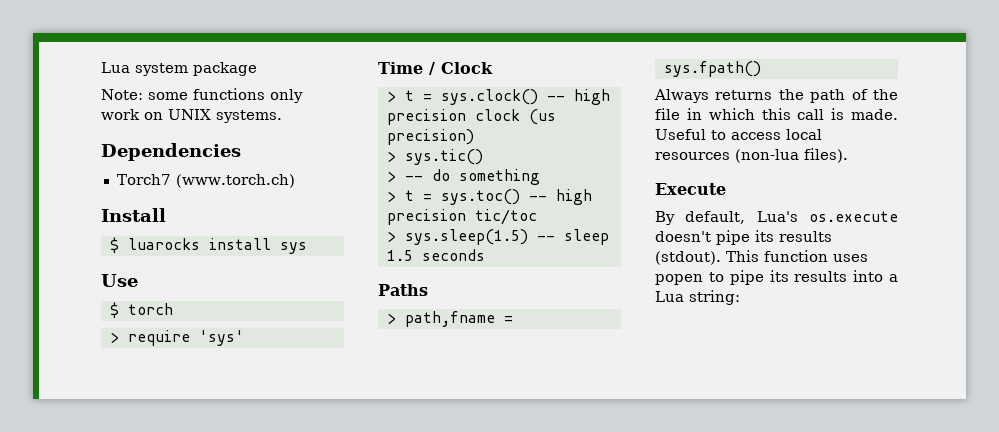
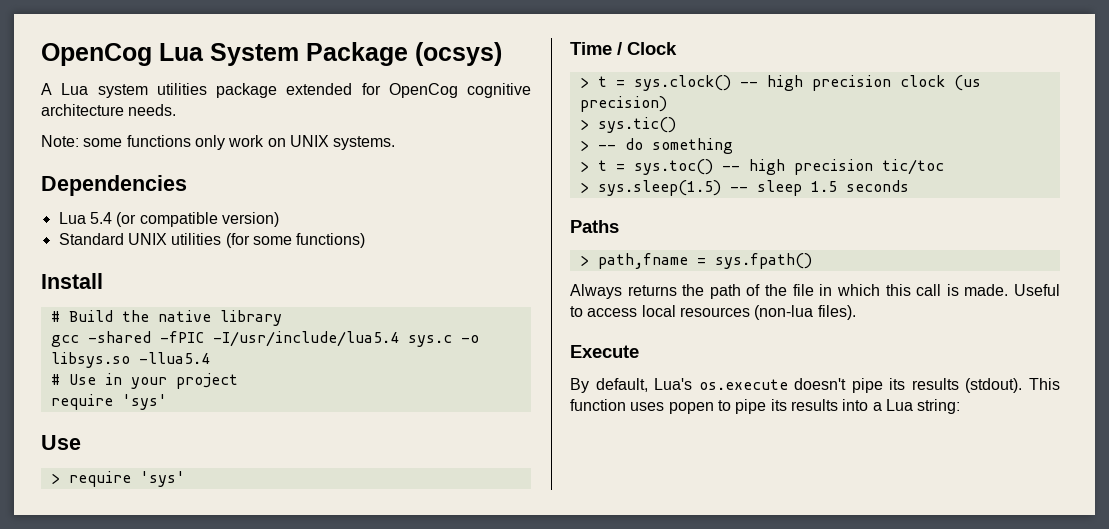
(101, 67) none -> [41,42,502,66] [41,83,52,95] OpenCog Lua System Package (ocsys) // A
(188, 69) none -> [156,83,207,95] utilities
(257, 69) none -> [286,83,531,98] [41,104,177,116] extended for OpenCog cognitive architecture needs.
[116,174,295,188] [101,208,166,222] [109,237,307,254] [101,274,138,287] [109,302,173,318] Torch7 (www.torch.ch) // Install // $ luarocks install sys // Use // $ torch -> [58,212,279,227] [58,233,366,248] [41,273,103,289] [50,310,282,326] [50,331,479,347] [50,352,210,368] [50,373,238,389] [50,394,167,410] [41,435,81,450] Lua 5.4 (or compatible version) // Standard UNIX utilities (for some functions) // Install // # Build the native library // gcc -shared -fPIC -I/usr/include/lua5.4 sys.c -o libsys.so -llua5.4 // # Use in your project // require 'sys' // Use

